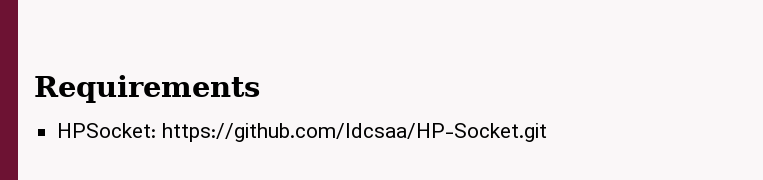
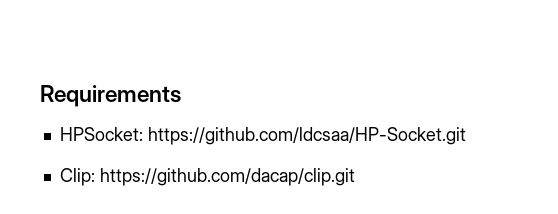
(548, 132) none -> [59,168,355,186] // Clip: https://github.com/dacap/clip.git

